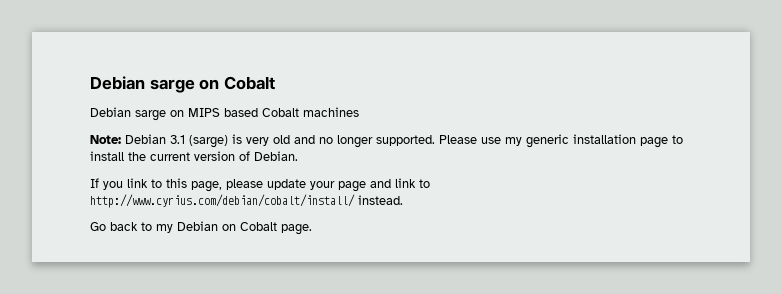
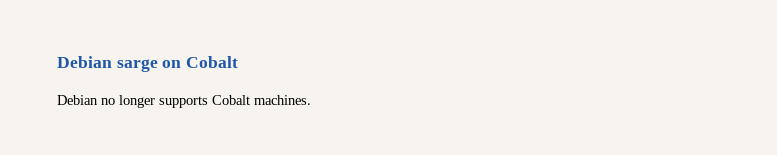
[135,107,359,121] [90,134,683,148] [90,151,298,161] [90,178,430,192] [90,194,403,208] [90,221,312,235] sarge on MIPS based Cobalt machines // Note: Debian 3.1 (sarge) is very old and no longer supported. Please use my generic installation page to install the current version of Debian. // If you link to this page, please update your page and link to http://www.cyrius.com/debian/cobalt/install/ instead. // Go back to my Debian on Cobalt page. -> [101,95,311,108] no longer supports Cobalt machines.

